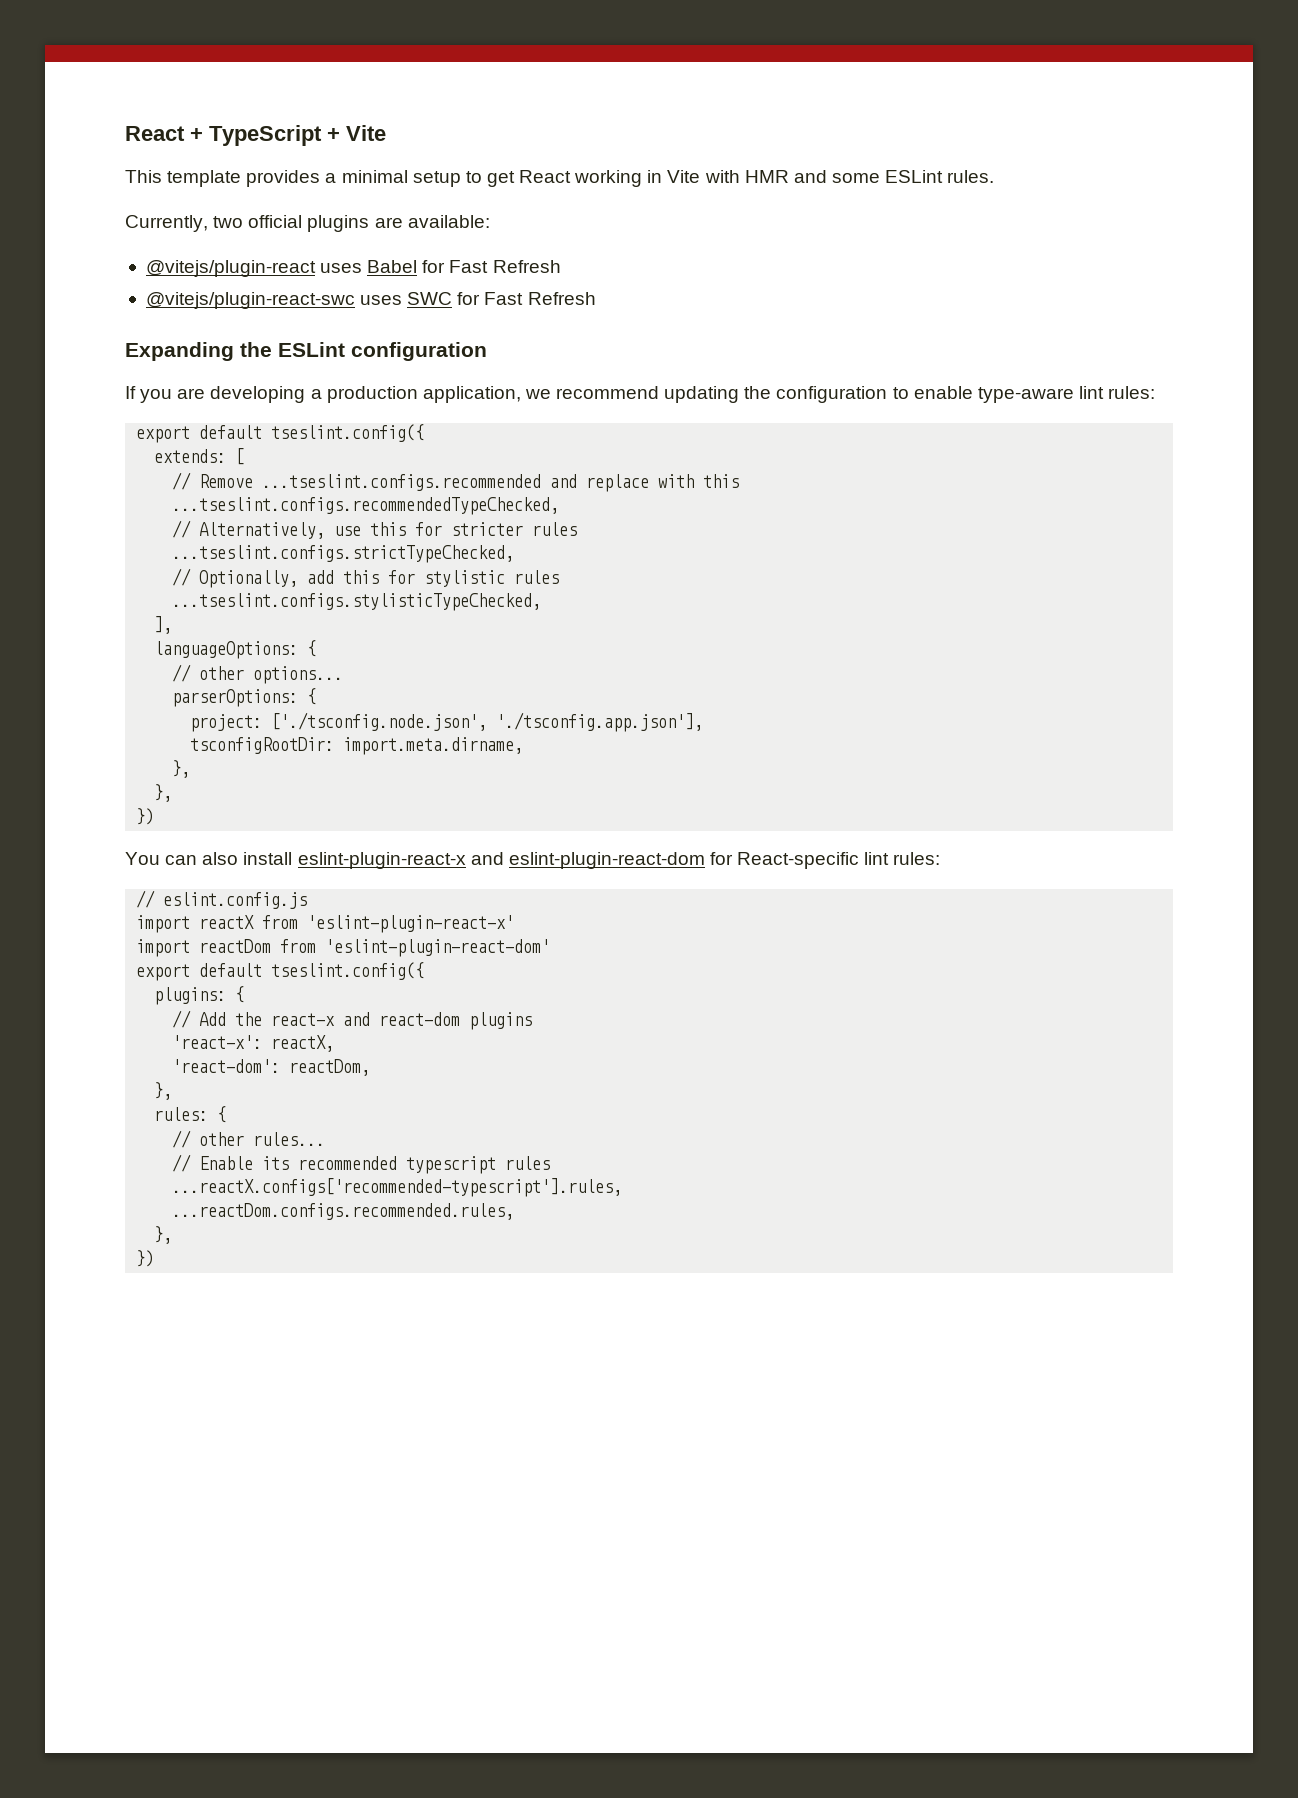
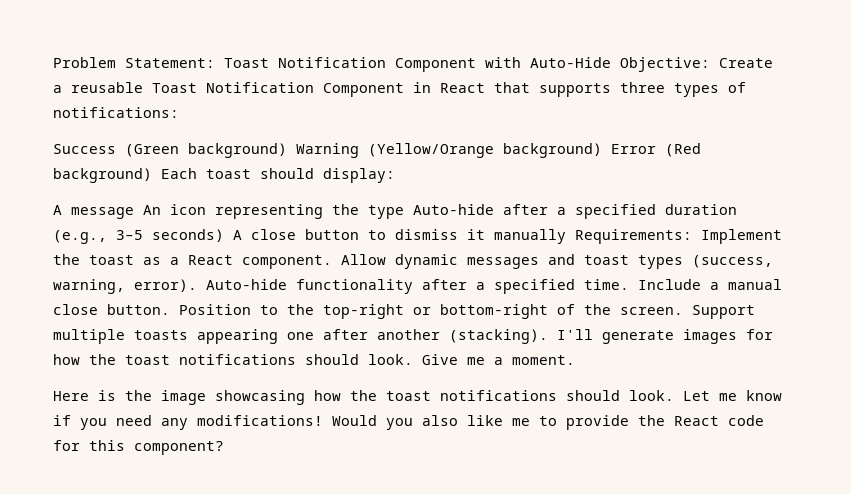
[125,125,386,146] [125,170,995,187] [125,215,490,232] [145,260,561,277] [145,292,596,309] [125,342,487,361] [125,386,1156,403] [136,424,425,443] [154,448,245,465] [172,472,740,492] [172,497,560,515] [172,520,578,539] [172,545,515,563] [172,568,560,588] [172,593,542,611] [154,616,173,634] [154,640,317,659] [172,664,344,684] [172,688,317,707] [190,712,704,732] [190,737,524,755] [172,760,191,778] [154,784,173,802] [136,808,155,825] [125,852,941,869] [136,890,308,909] [136,915,515,933] [136,939,551,957] [136,962,425,981] [154,986,245,1005] [172,1010,533,1030] [172,1035,335,1052] [172,1059,371,1076] [154,1082,173,1100] [154,1106,227,1123] [172,1130,326,1148] [172,1154,551,1174] [172,1178,623,1197] [172,1203,515,1220] [154,1226,173,1244] [136,1250,155,1267] React + TypeScript + Vite // This template provides a minimal setup to get React working in Vite with HMR and some ESLint rules. // Currently, two official plugins are available: // @vitejs/plugin-react uses Babel for Fast Refresh // @vitejs/plugin-react-swc uses SWC for Fast Refresh // Expanding the ESLint configuration // If you are developing a production application, we recommend updating the configuration to enable type-aware lint rules: // export default tseslint.config({ // extends: [ // // Remove ...tseslint.configs.recommended and replace with this // ...tseslint.configs.recommendedTypeChecked, // // Alternatively, use this for stricter rules // ...tseslint.configs.strictTypeChecked, // // Optionally, add this for stylistic rules // ...tseslint.configs.stylisticTypeChecked, // ], // languageOptions: { // // other options... // parserOptions: { // project: ['./tsconfig.node.json', './tsconfig.app.json'], // tsconfigRootDir: import.meta.dirname, // }, // }, // }) // You can also install eslint-plugin-react-x and eslint-plugin-react-dom for React-specific lint rules: // // eslint.config.js // import reactX from 'eslint-plugin-react-x' // import reactDom from 'eslint-plugin-react-dom' // export default tseslint.config({ // plugins: { // // Add the react-x and react-dom plugins // 'react-x': reactX, // 'react-dom': reactDom, // }, // rules: { // // other rules... // // Enable its recommended typescript rules // ...reactX.configs['recommended-typescript'].rules, // ...reactDom.configs.recommended.rules, // }, // }) -> [53,57,773,72] [53,82,746,97] [53,107,179,118] [53,143,701,158] [53,168,395,183] [53,204,737,219] [53,229,782,244] [53,254,773,269] [53,279,782,294] [53,304,755,319] [53,329,773,344] [53,354,575,365] [53,390,782,405] [53,415,764,430] [53,440,224,455] Problem Statement: Toast Notification Component with Auto-Hide Objective: Create a reusable Toast Notification Component in React that supports three types of notifications: // Success (Green background) Warning (Yellow/Orange background) Error (Red background) Each toast should display: // A message An icon representing the type Auto-hide after a specified duration (e.g., 3–5 seconds) A close button to dismiss it manually Requirements: Implement the toast as a React component. Allow dynamic messages and toast types (success, warning, error). Auto-hide functionality after a specified time. Include a manual close button. Position to the top-right or bottom-right of the screen. Support multiple toasts appearing one after another (stacking). I'll generate images for how the toast notifications should look. Give me a moment. // Here is the image showcasing how the toast notifications should look. Let me know if you need any modifications! Would you also like me to provide the React code for this component?

